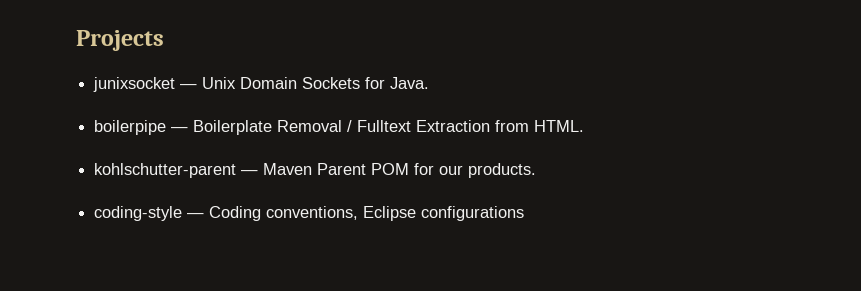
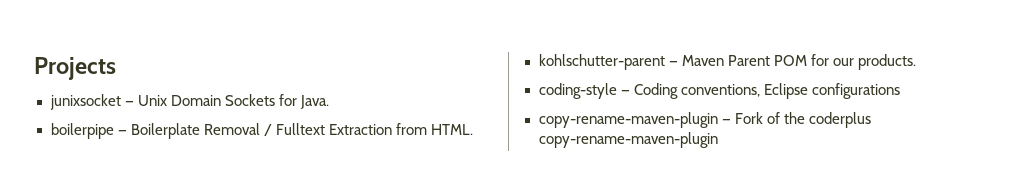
(525, 213) none -> [538,112,871,128] [538,132,718,148] // copy-rename-maven-plugin — Fork of the coderplus copy-rename-maven-plugin

